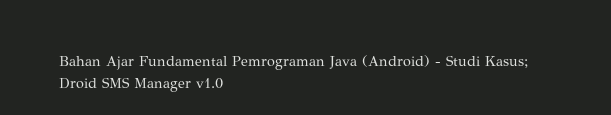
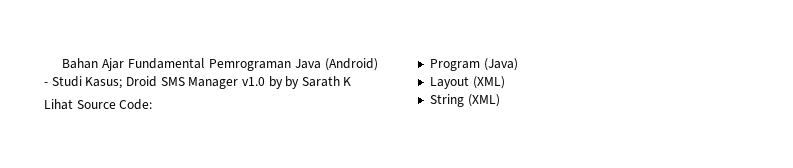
(223, 83) none -> [268,76,352,89] [44,99,153,110] [429,58,518,71] [429,76,505,89] [429,94,500,107] by by Sarath K // Lihat Source Code: // Program (Java) // Layout (XML) // String (XML)

